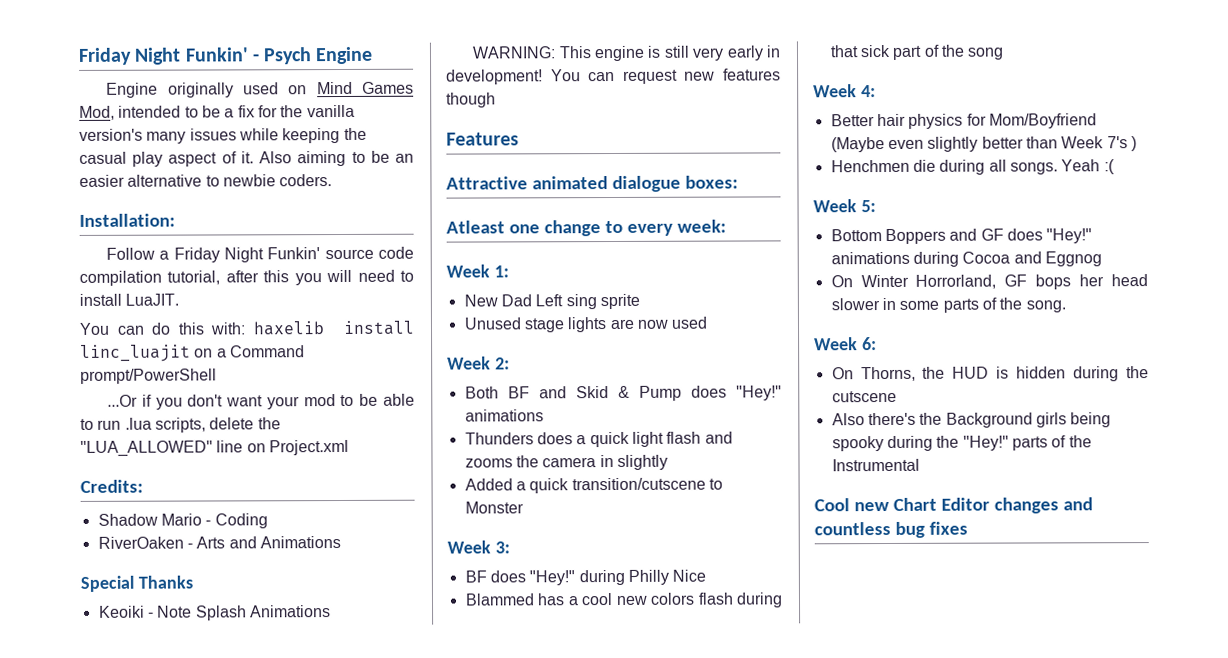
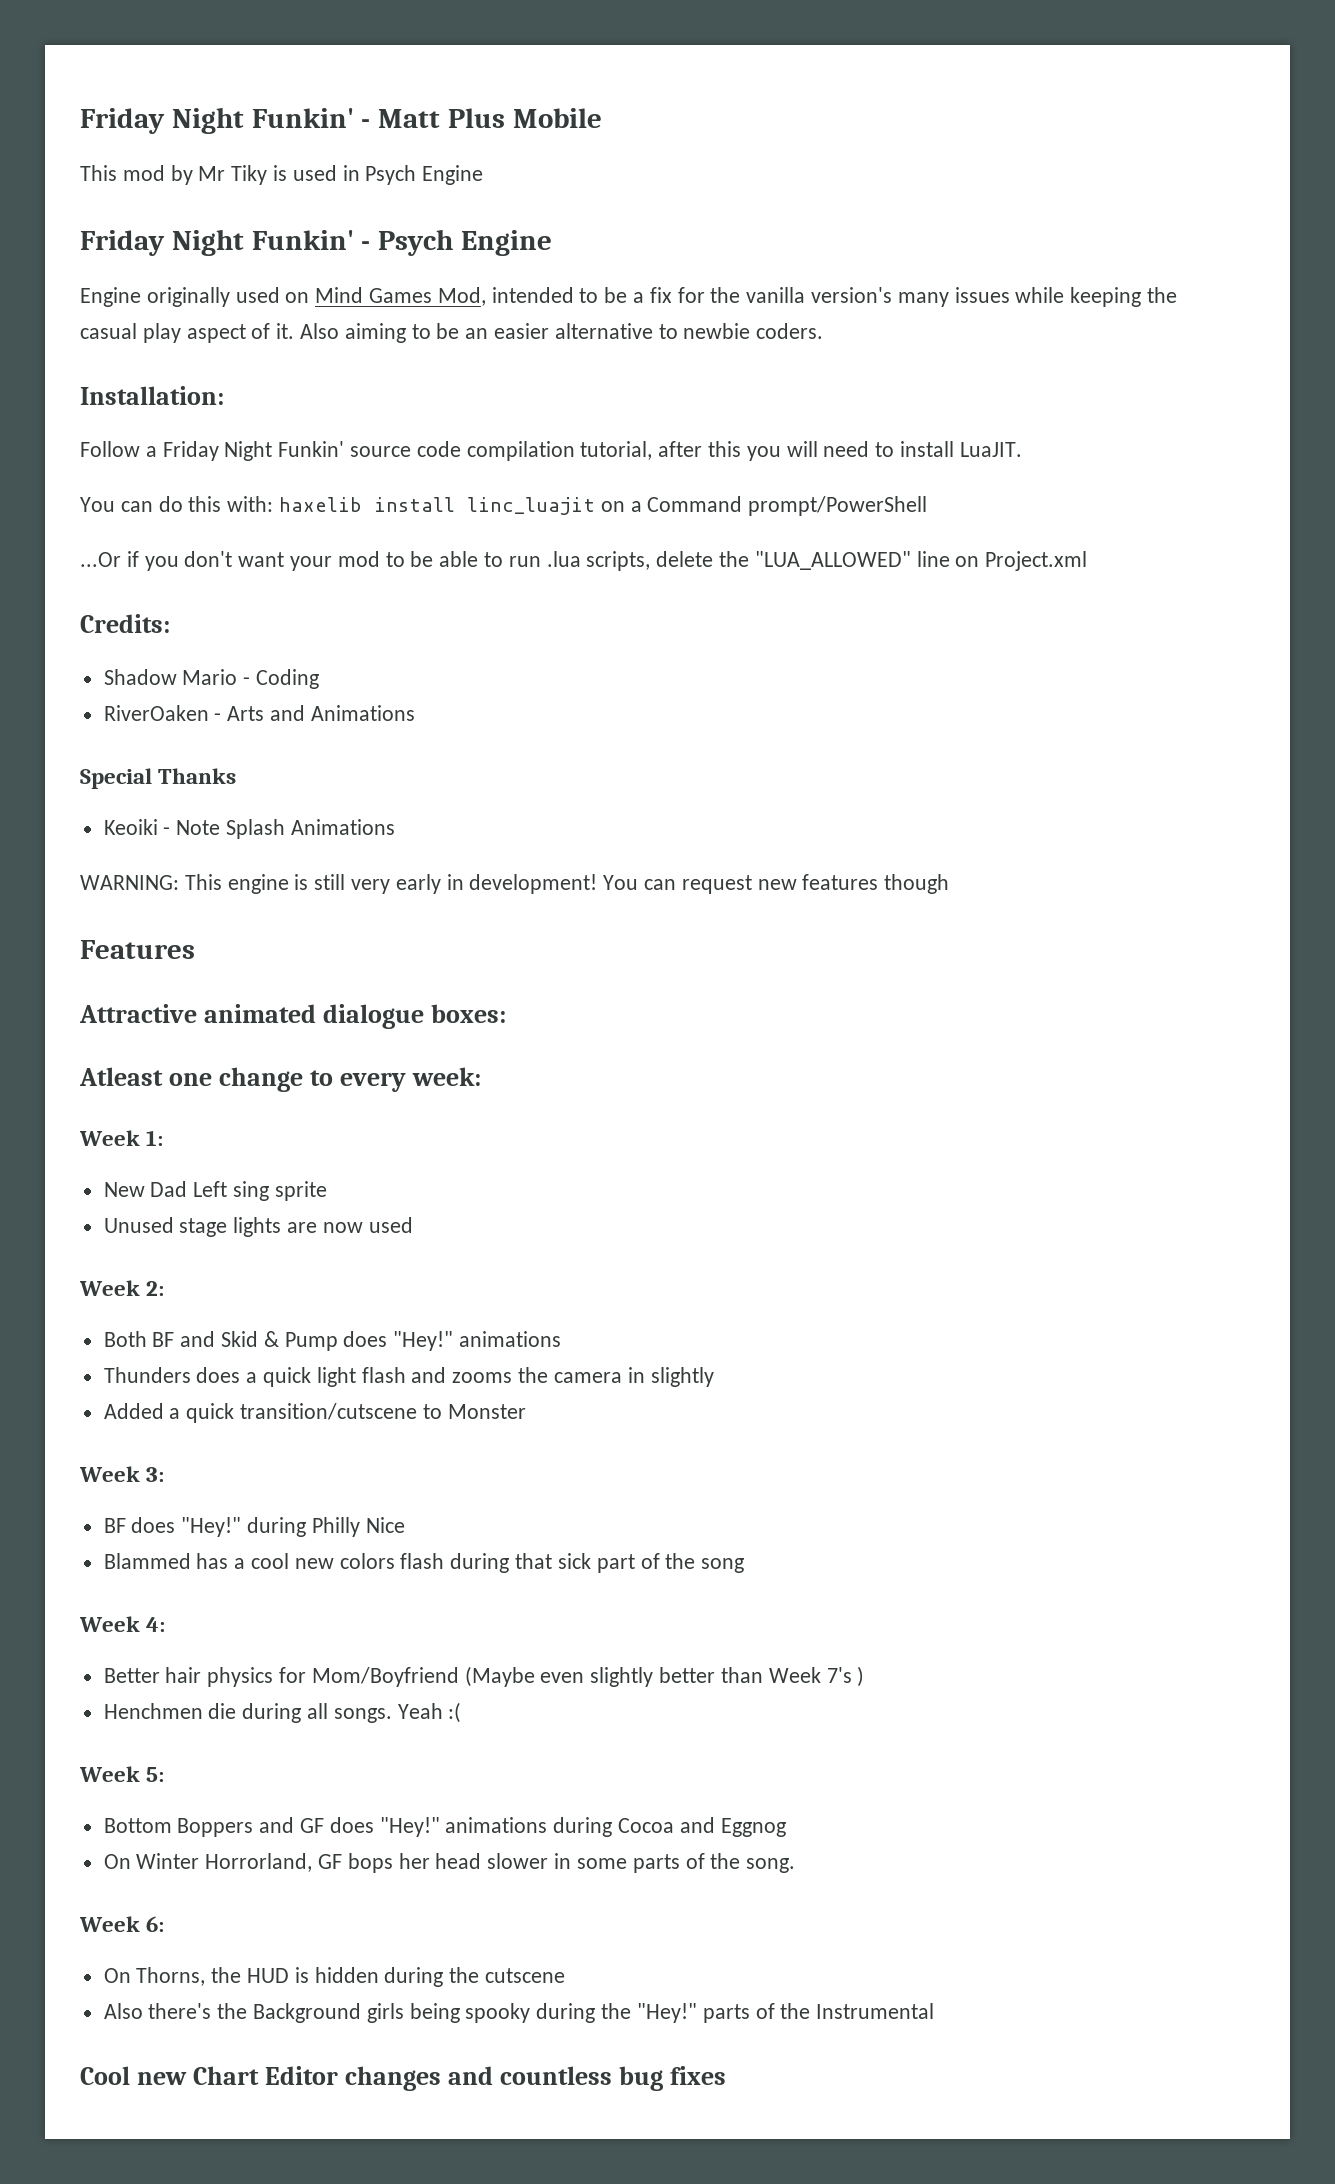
[78,47,260,65] Friday Night Funkin' - -> [80,107,602,134] [80,165,484,185] [80,229,371,256] Friday Night Funkin' - Matt Plus Mobile // This mod by Mr Tiky is used in Psych Engine // Friday Night Funkin' -

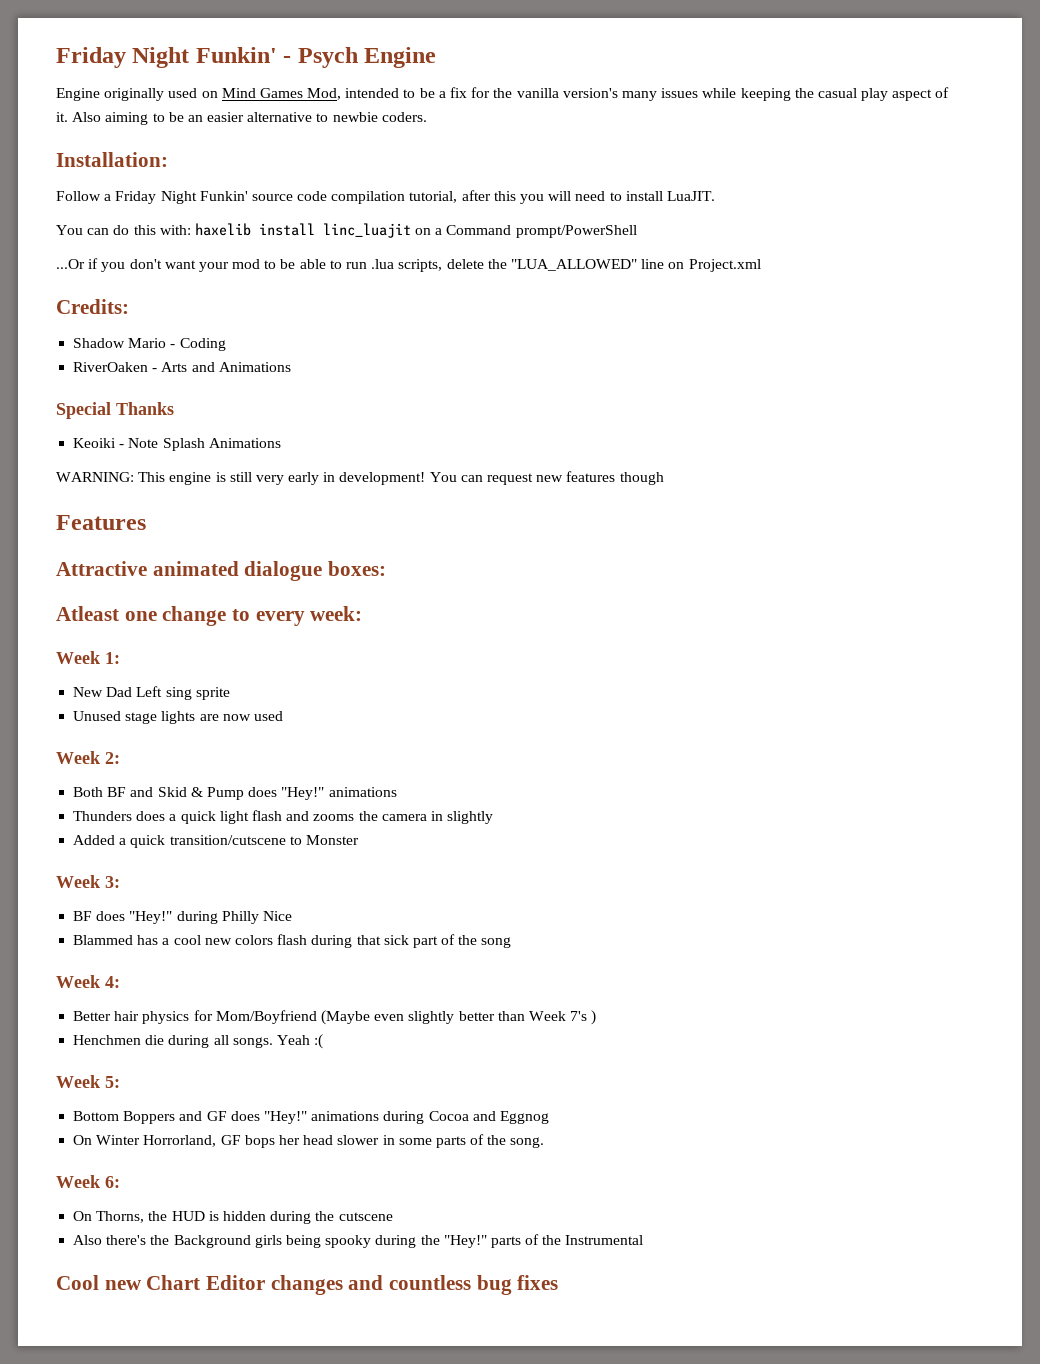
[80,107,602,134] [80,165,484,185] [80,229,371,256] Friday Night Funkin' - Matt Plus Mobile // This mod by Mr Tiky is used in Psych Engine // Friday Night Funkin' - -> [56,47,292,68] Friday Night Funkin' -

